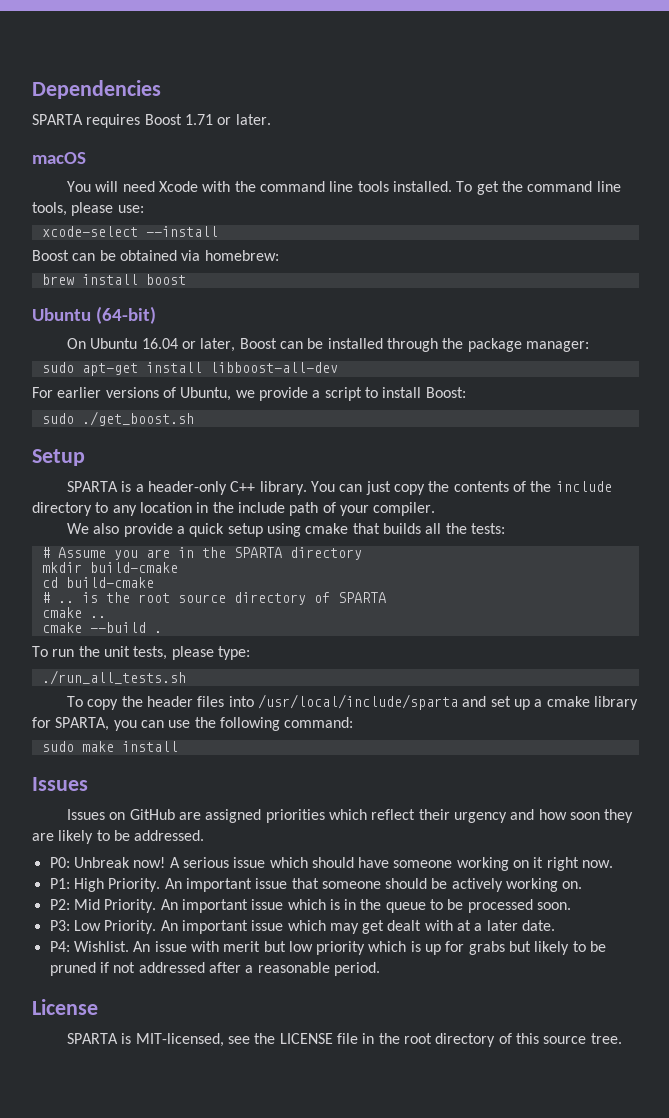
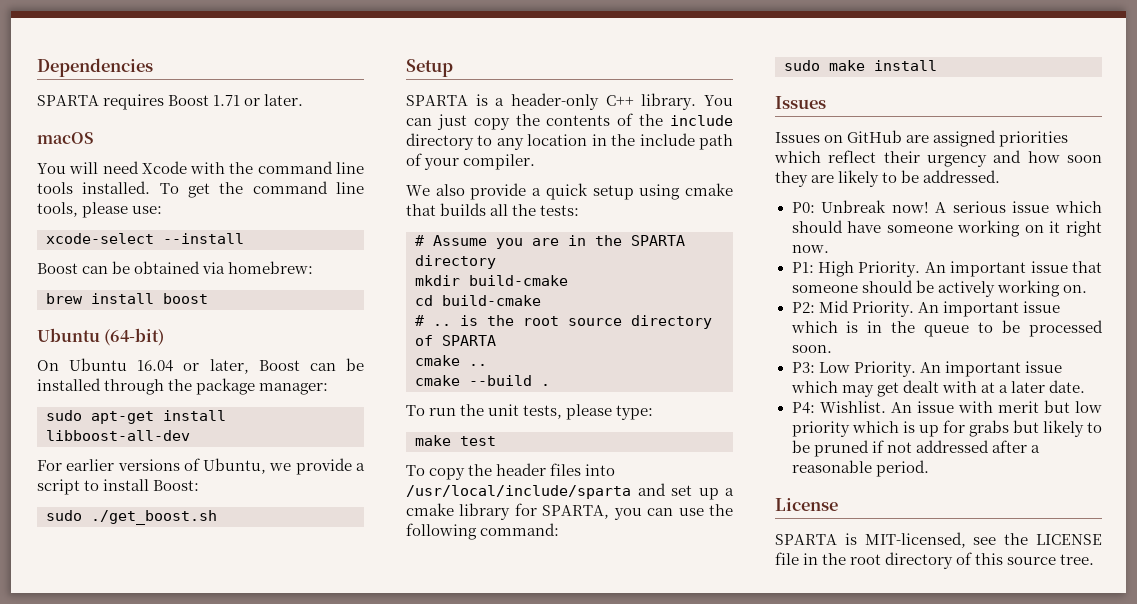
[41,670,186,685] ./run_all_tests.sh -> [415,435,496,446] make test

